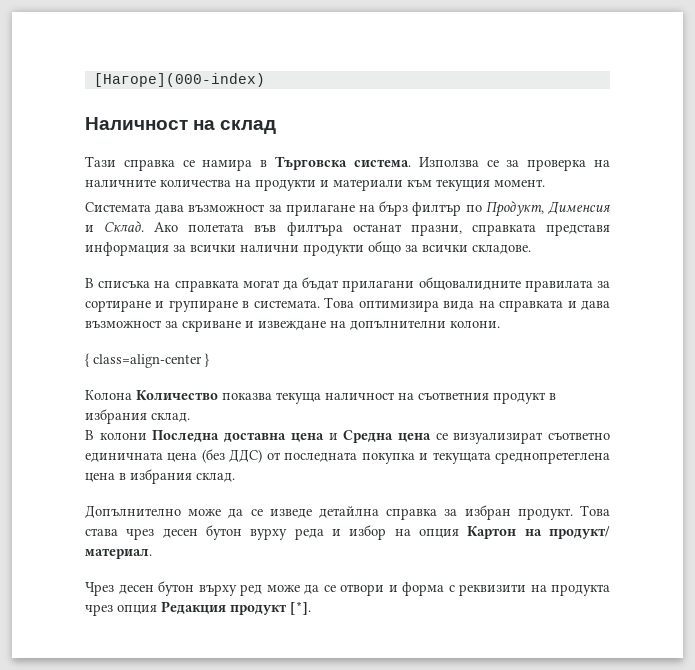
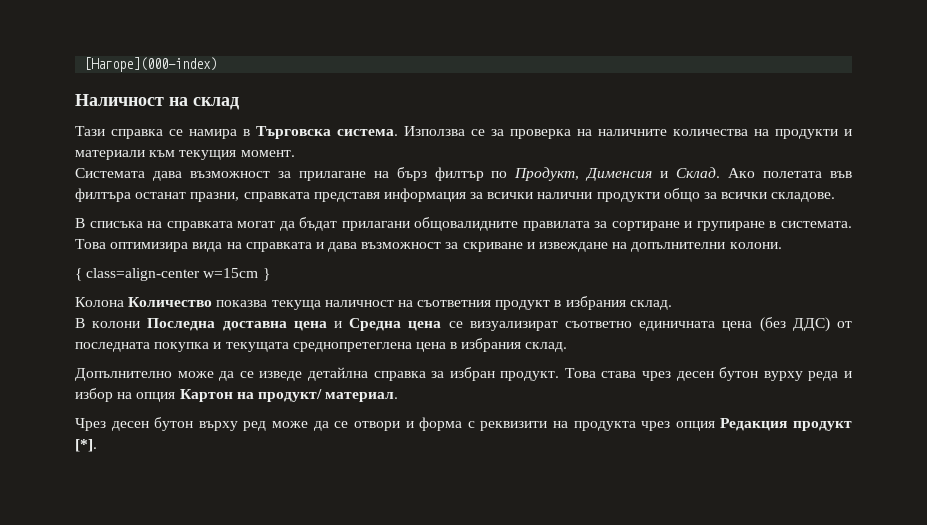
(202, 361) none -> [203,268,259,278] w=15cm

